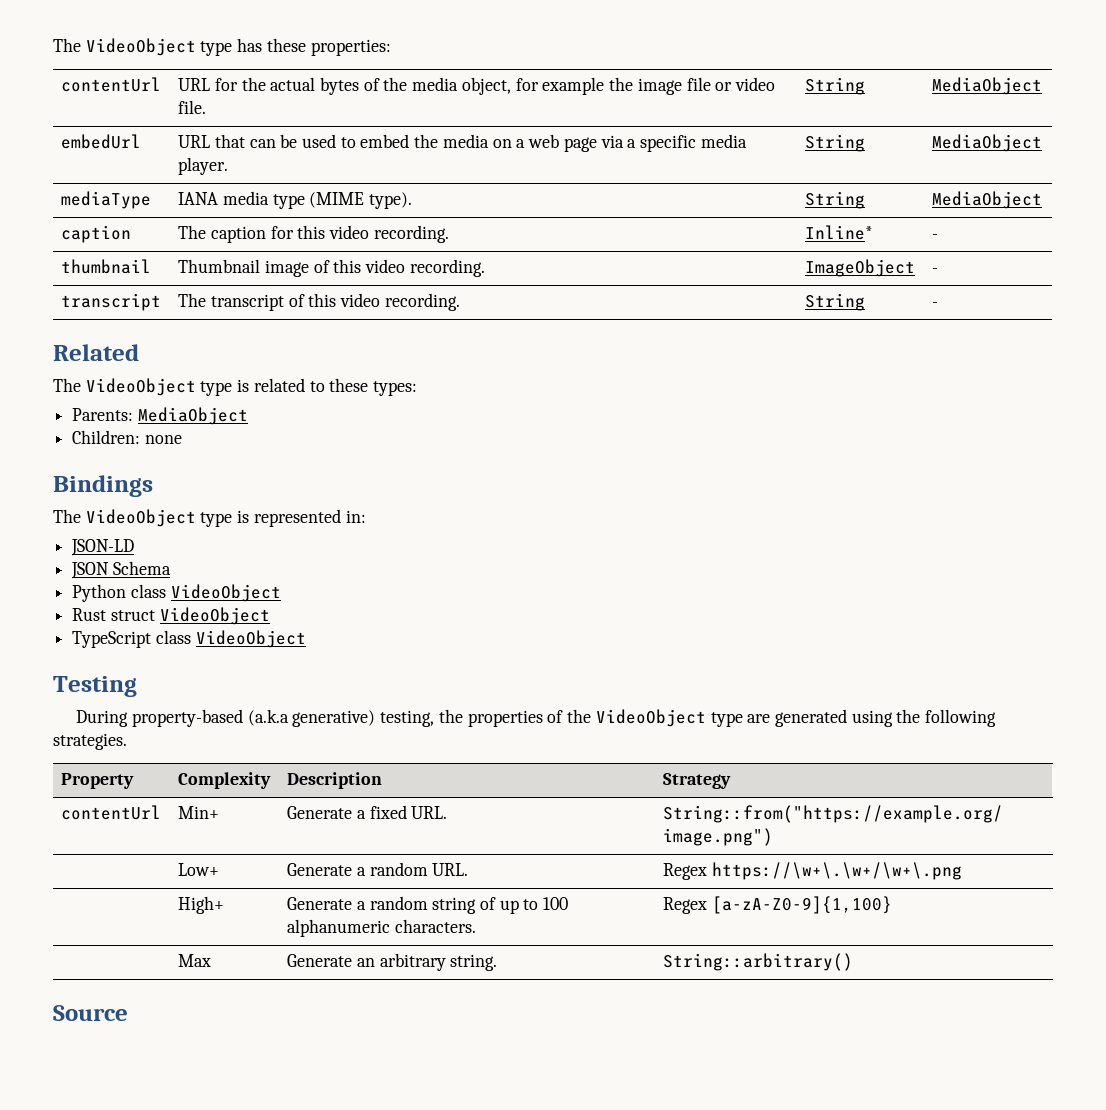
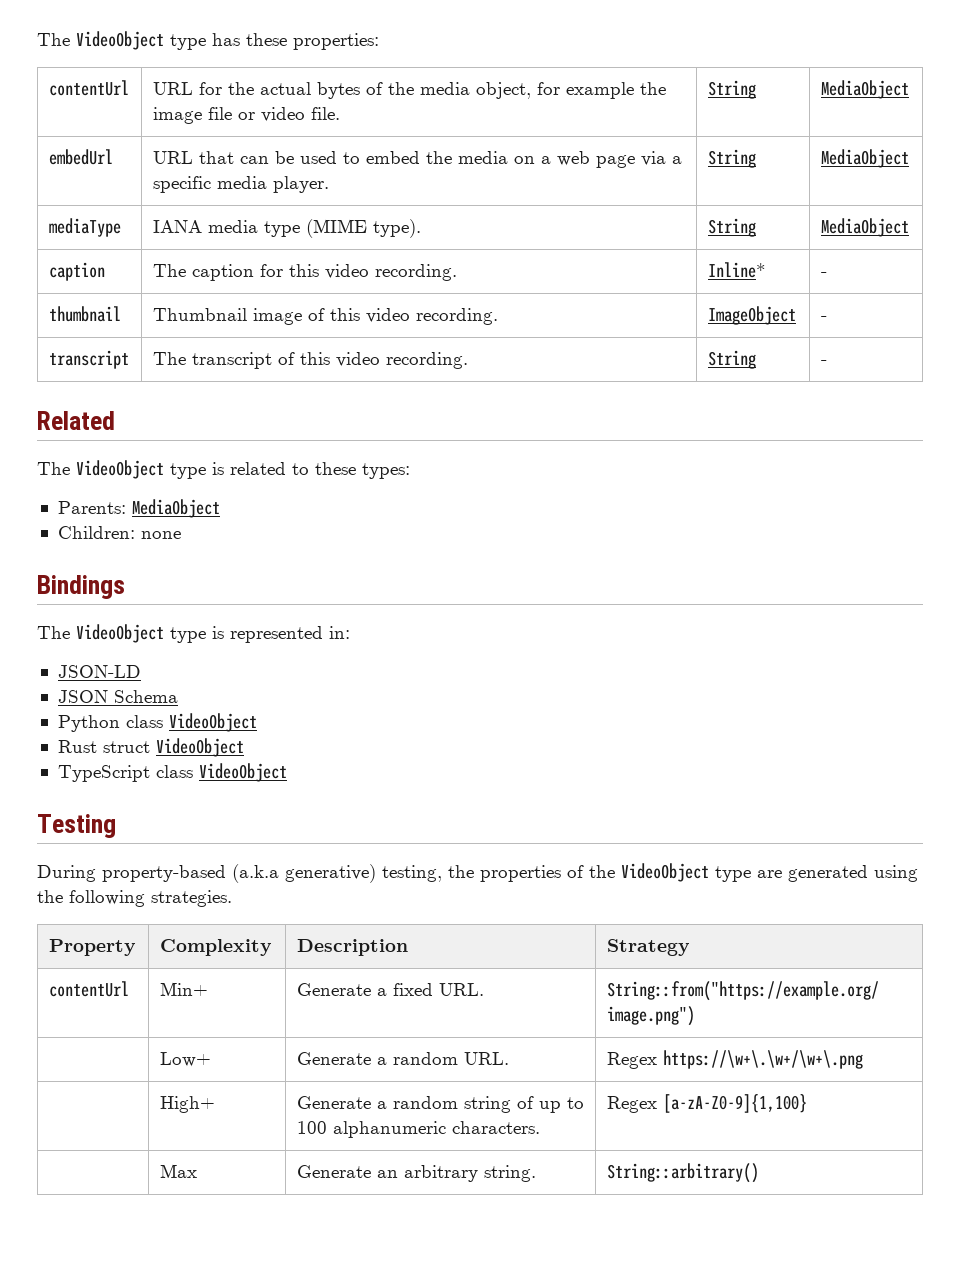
[53,1005,128,1021] // Source -> (759, 1173) none

